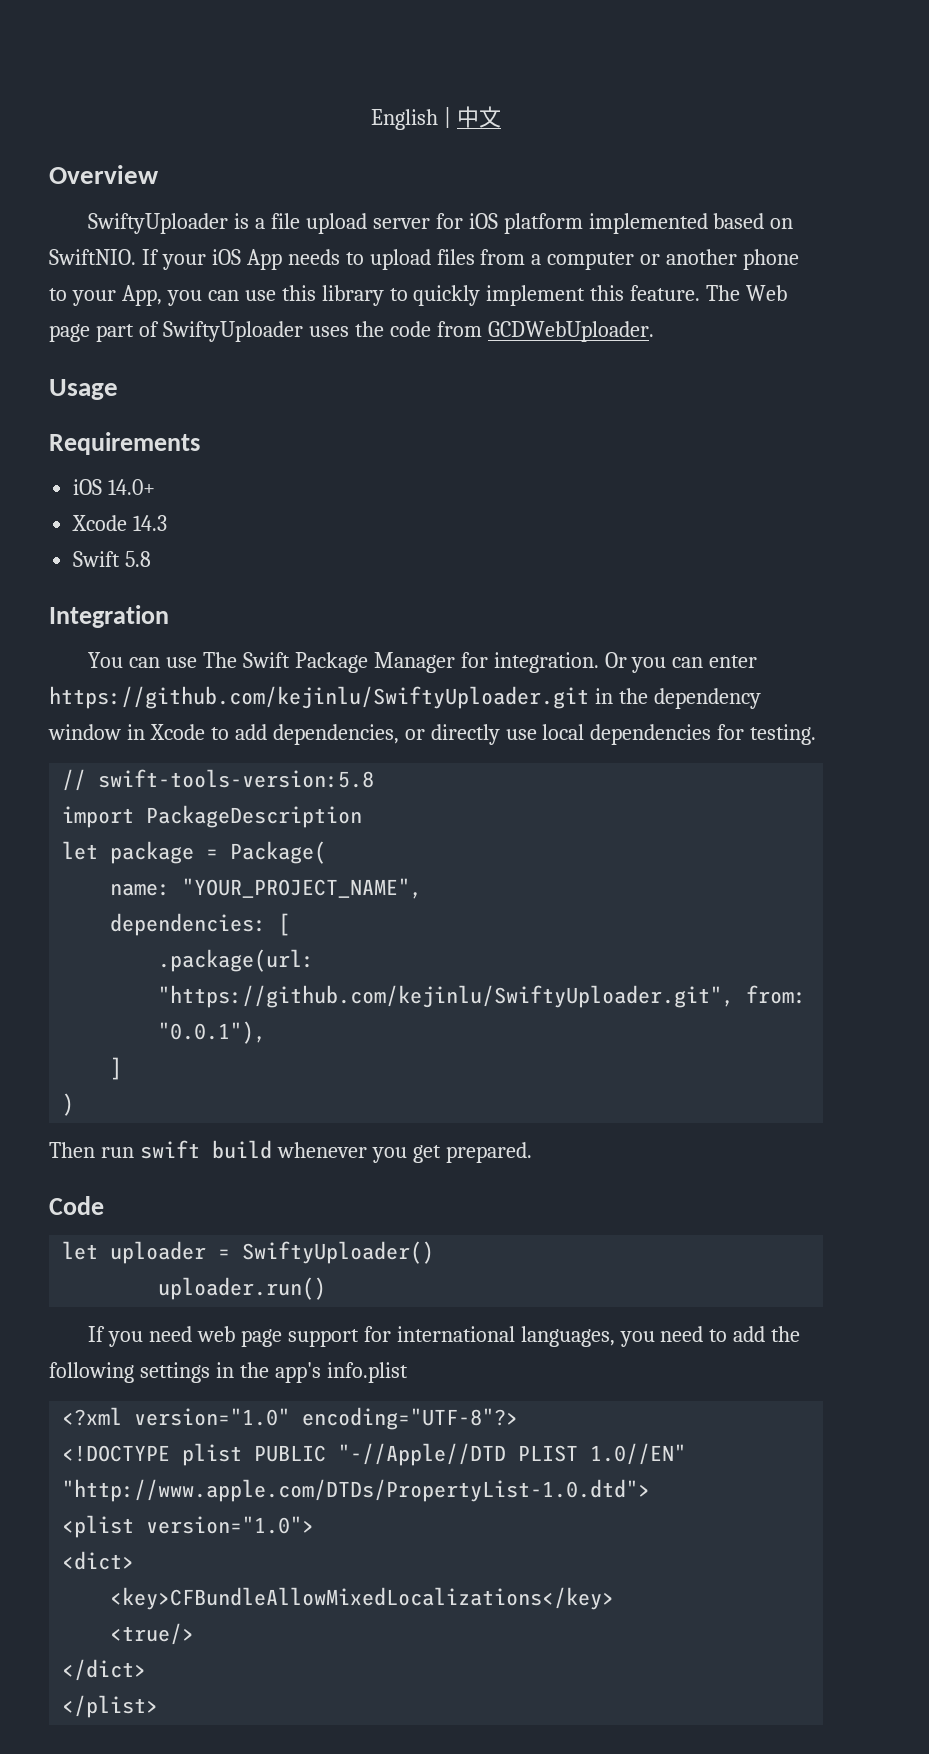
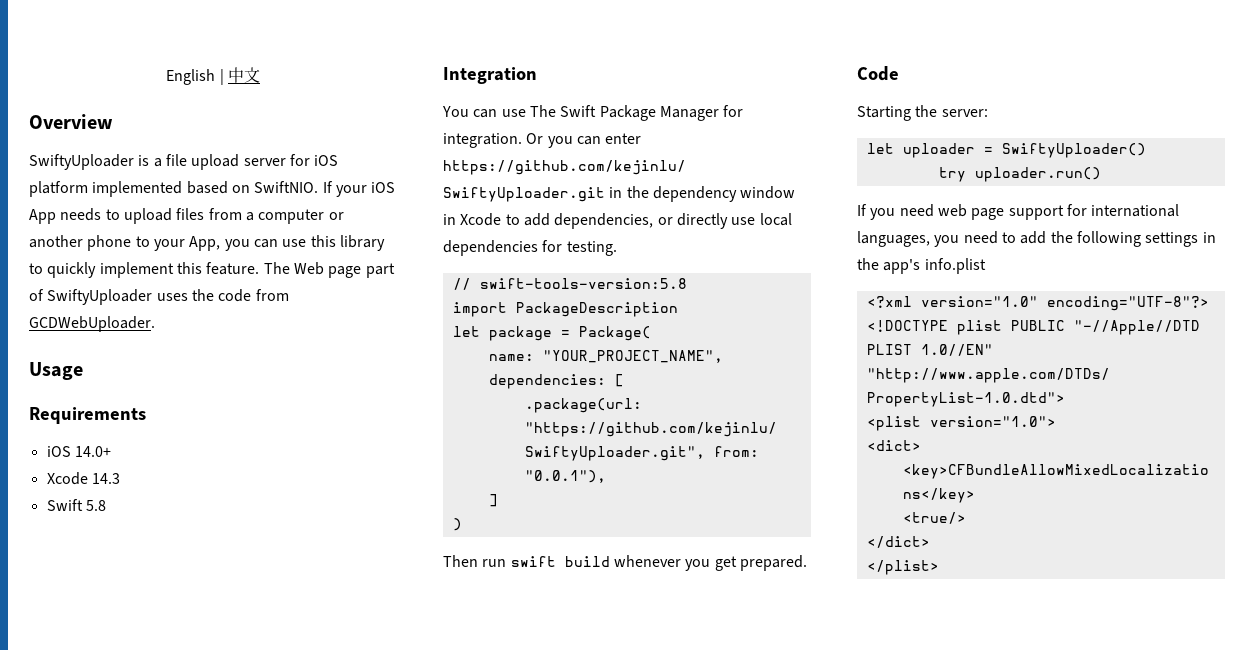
(104, 1205) none -> [857,105,988,121] // Starting the server:
(435, 1252) none -> [938,167,966,182] try

